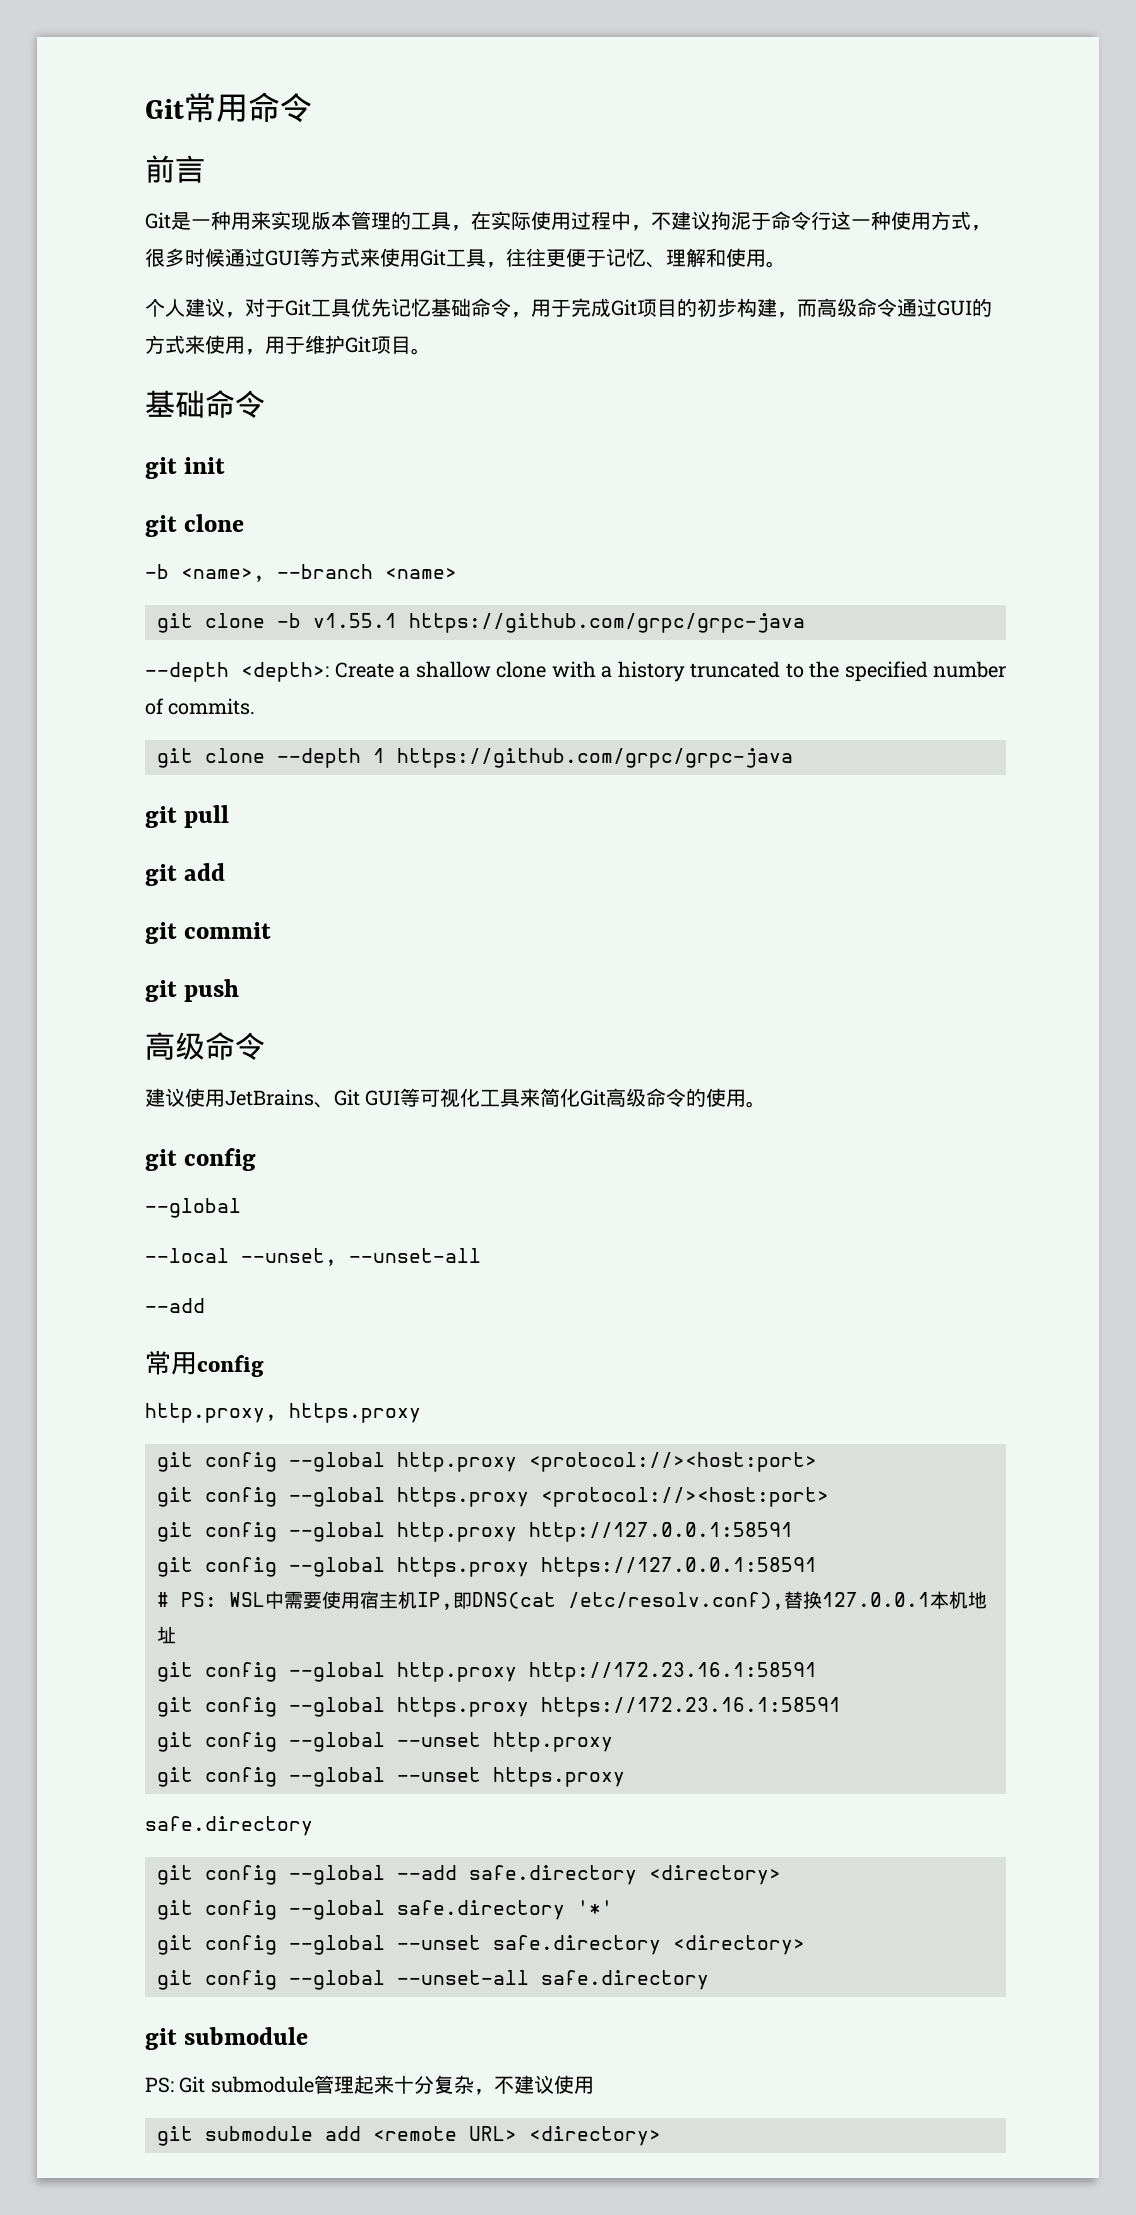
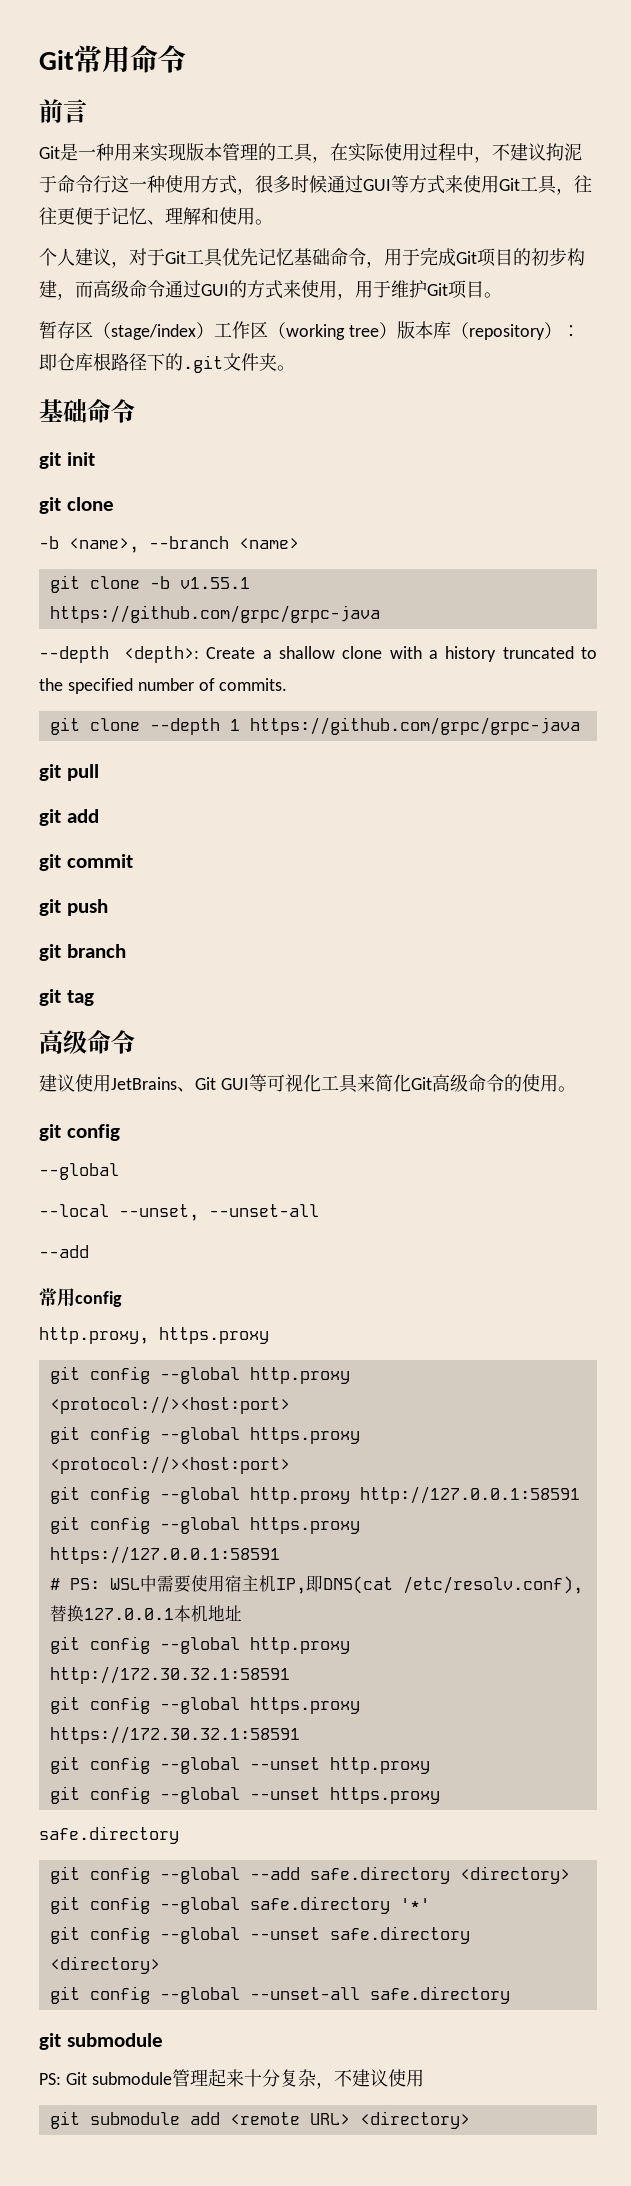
(431, 351) none -> [39,321,580,340] [39,353,295,373] // 暂存区（stage/index）工作区（working tree）版本库（repository）：即仓库根路径下的.git文件夹。
(240, 990) none -> [39,944,126,961] [39,989,94,1006] // git branch // git tag
[529,1662,817,1682] [157,1697,841,1717] http://172.23.16.1:58591 // git config --global https.proxy https://172.23.16.1:58591 -> [49,1666,290,1684] [49,1696,360,1714] [49,1726,300,1744] http://172.30.32.1:58591 // git config --global https.proxy https://172.30.32.1:58591

